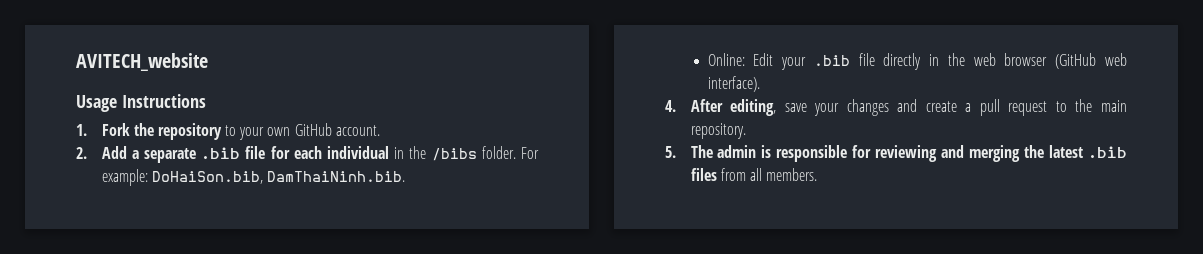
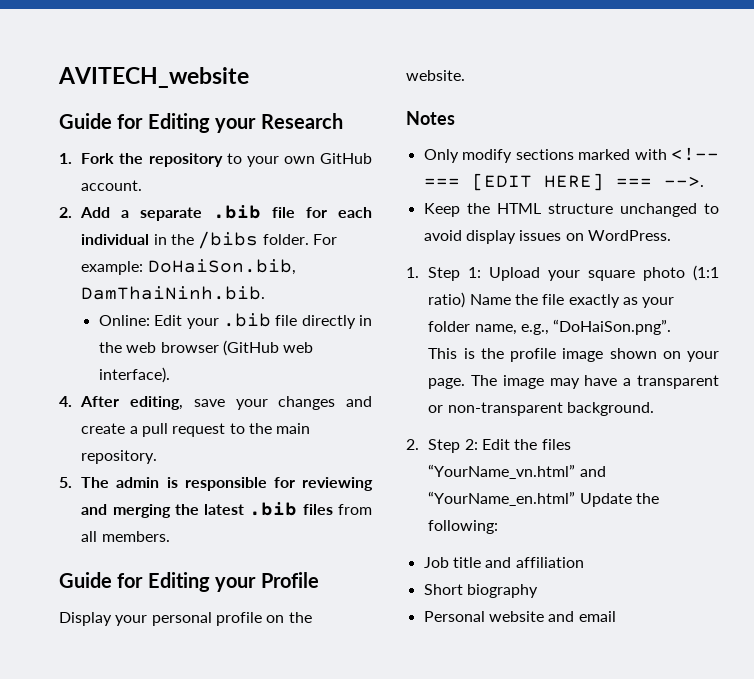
[76,94,206,112] Usage Instructions -> [59,113,343,133] Guide for Editing your Research
(818, 174) none -> [59,572,319,592] [59,612,312,626] [406,70,465,81] [406,111,455,125] [423,147,719,163] [423,173,704,191] [423,203,719,217] [423,230,671,244] [406,265,719,281] [428,292,675,308] [428,319,672,335] [428,348,719,362] [428,375,719,389] [428,402,654,416] [406,439,571,453] [428,464,606,479] [428,491,659,507] [428,520,499,534] [423,557,584,568] [423,584,538,598] [423,611,616,622] // Guide for Editing your Profile // Display your personal profile on the website. // Notes // Only modify sections marked with <!-- === [EDIT HERE] === -->. // Keep the HTML structure unchanged to avoid display issues on WordPress. // 1. Step 1: Upload your square photo (1:1 ratio) Name the file exactly as your folder name, e.g., “DoHaiSon.png”. // This is the profile image shown on your page. The image may have a transparent or non-transparent background. // 2. Step 2: Edit the files “YourName_vn.html” and “YourName_en.html” Update the following: // Job title and affiliation // Short biography // Personal website and email

